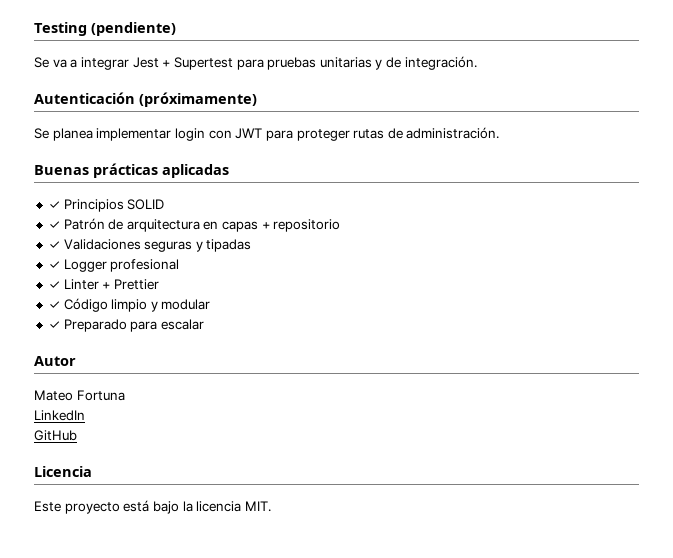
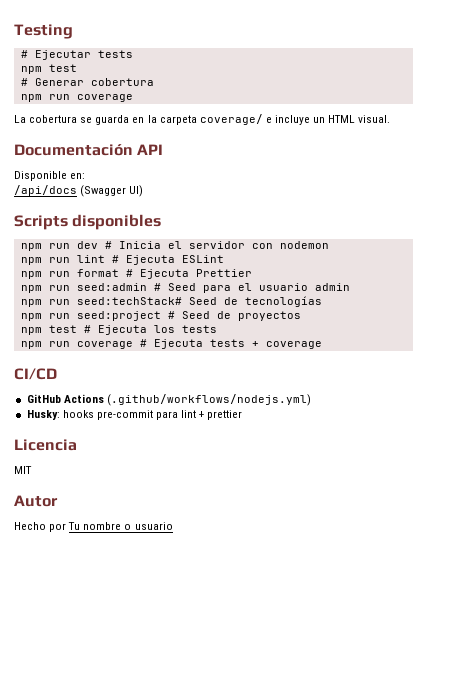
[91,22,176,36] [34,56,477,70] [34,92,257,107] [34,127,500,141] [34,163,229,178] [48,199,165,212] [48,218,341,232] [48,239,252,252] [48,259,180,272] [48,279,159,290] [48,298,211,312] [48,319,204,332] [34,356,76,366] [34,390,125,401] [34,410,85,421] [34,430,77,441] [34,466,92,477] [34,500,271,514] (pendiente) // Se va a integrar Jest + Supertest para pruebas unitarias y de integración. // Autenticación (próximamente) // Se planea implementar login con JWT para proteger rutas de administración. // Buenas prácticas aplicadas // ✓ Principios SOLID // ✓ Patrón de arquitectura en capas + repositorio // ✓ Validaciones seguras y tipadas // ✓ Logger profesional // ✓ Linter + Prettier // ✓ Código limpio y modular // ✓ Preparado para escalar // Autor // Mateo Fortuna // LinkedIn // GitHub // Licencia // Este proyecto está bajo la licencia MIT. -> [20,50,133,60] [20,64,77,74] [20,78,154,86] [20,94,133,102] [14,114,391,125] [14,144,164,156] [14,171,86,181] [14,185,144,197] [14,214,162,230] [20,241,329,251] [20,255,224,265] [20,269,252,279] [20,283,350,293] [20,296,322,307] [20,311,301,321] [20,325,217,335] [20,339,322,349] [14,368,57,380] [26,394,311,406] [26,410,243,420] [14,439,77,451] [14,466,32,474] [14,495,58,507] [14,522,173,532] // # Ejecutar tests // npm test // # Generar cobertura // npm run coverage // La cobertura se guarda en la carpeta coverage/ e incluye un HTML visual. // Documentación API // Disponible en: // /api/docs (Swagger UI) // Scripts disponibles // npm run dev # Inicia el servidor con nodemon // npm run lint # Ejecuta ESLint // npm run format # Ejecuta Prettier // npm run seed:admin # Seed para el usuario admin // npm run seed:techStack# Seed de tecnologías // npm run seed:project # Seed de proyectos // npm test # Ejecuta los tests // npm run coverage # Ejecuta tests + coverage // CI/CD // GitHub Actions (.github/workflows/nodejs.yml) // Husky: hooks pre-commit para lint + prettier // Licencia // MIT // Autor // Hecho por Tu nombre o usuario

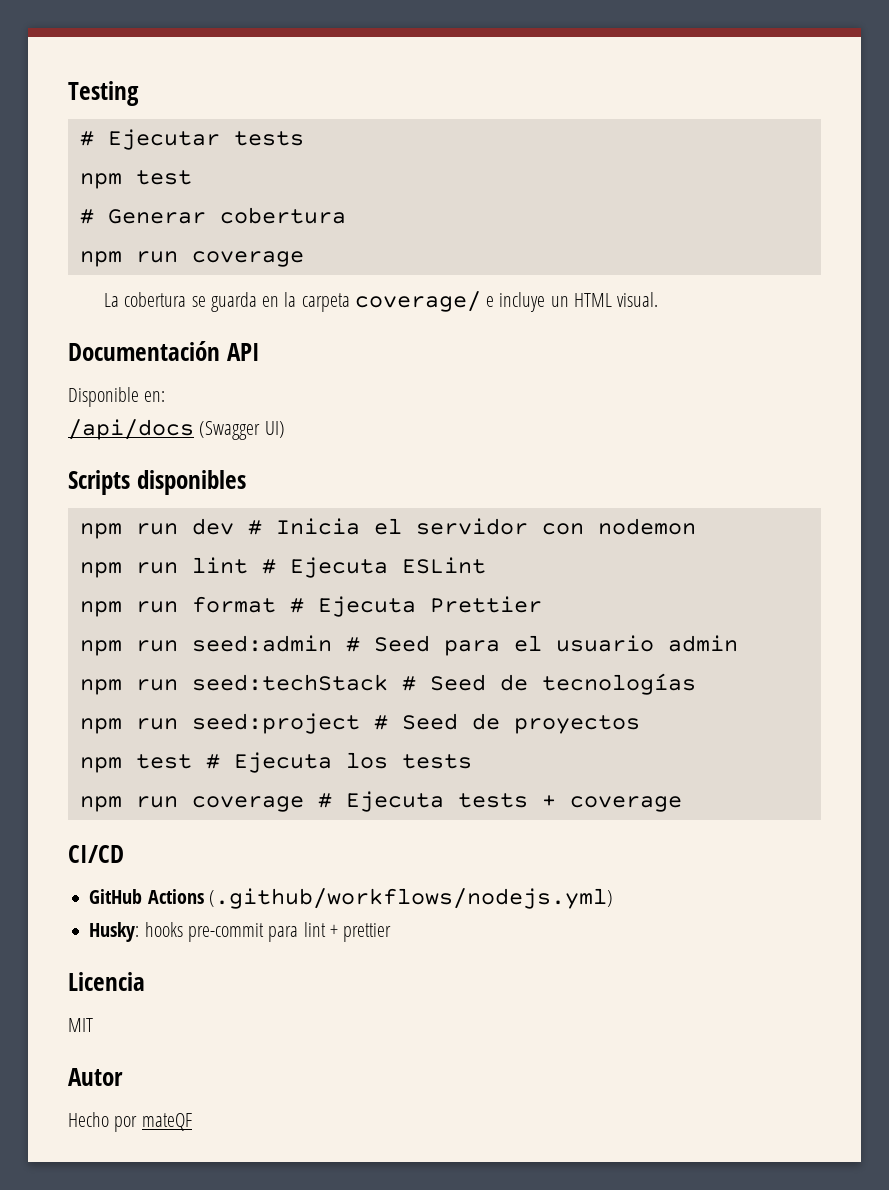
[76,297,182,305] seed:techStack# -> [191,674,416,691] seed:techStack #
[68,522,173,530] Tu nombre o usuario -> [141,1113,192,1131] mateQF

